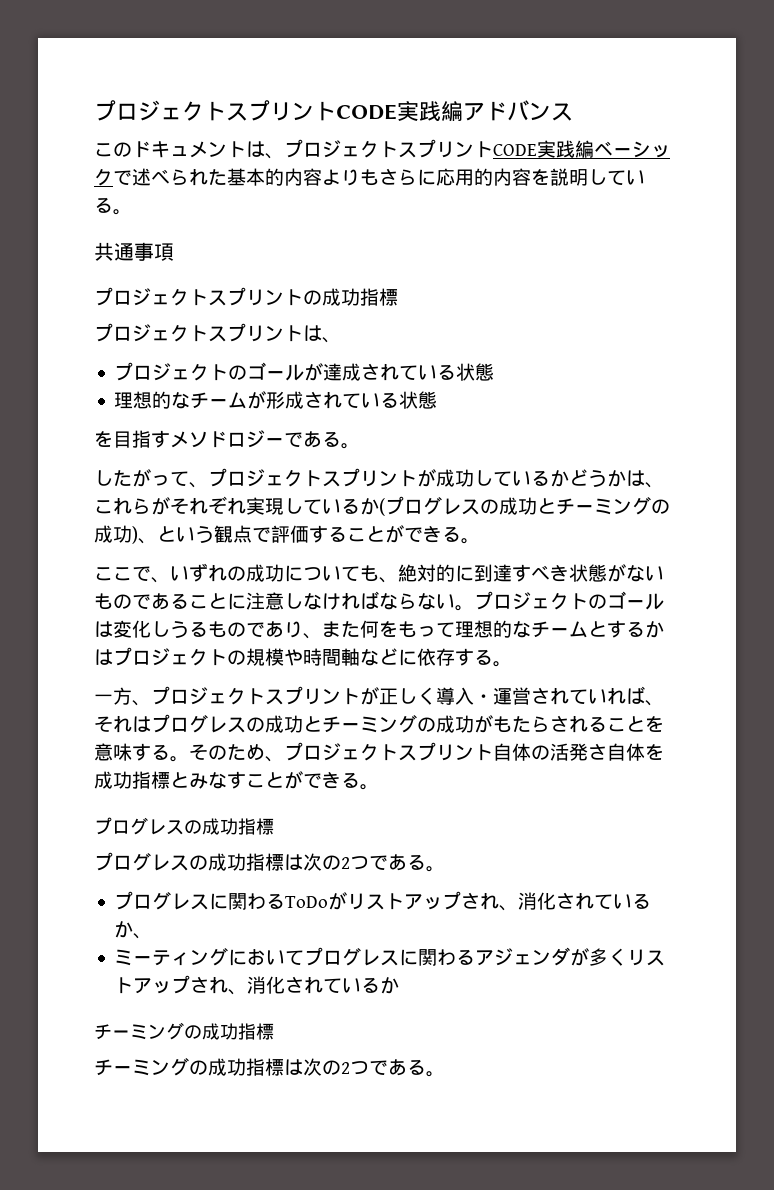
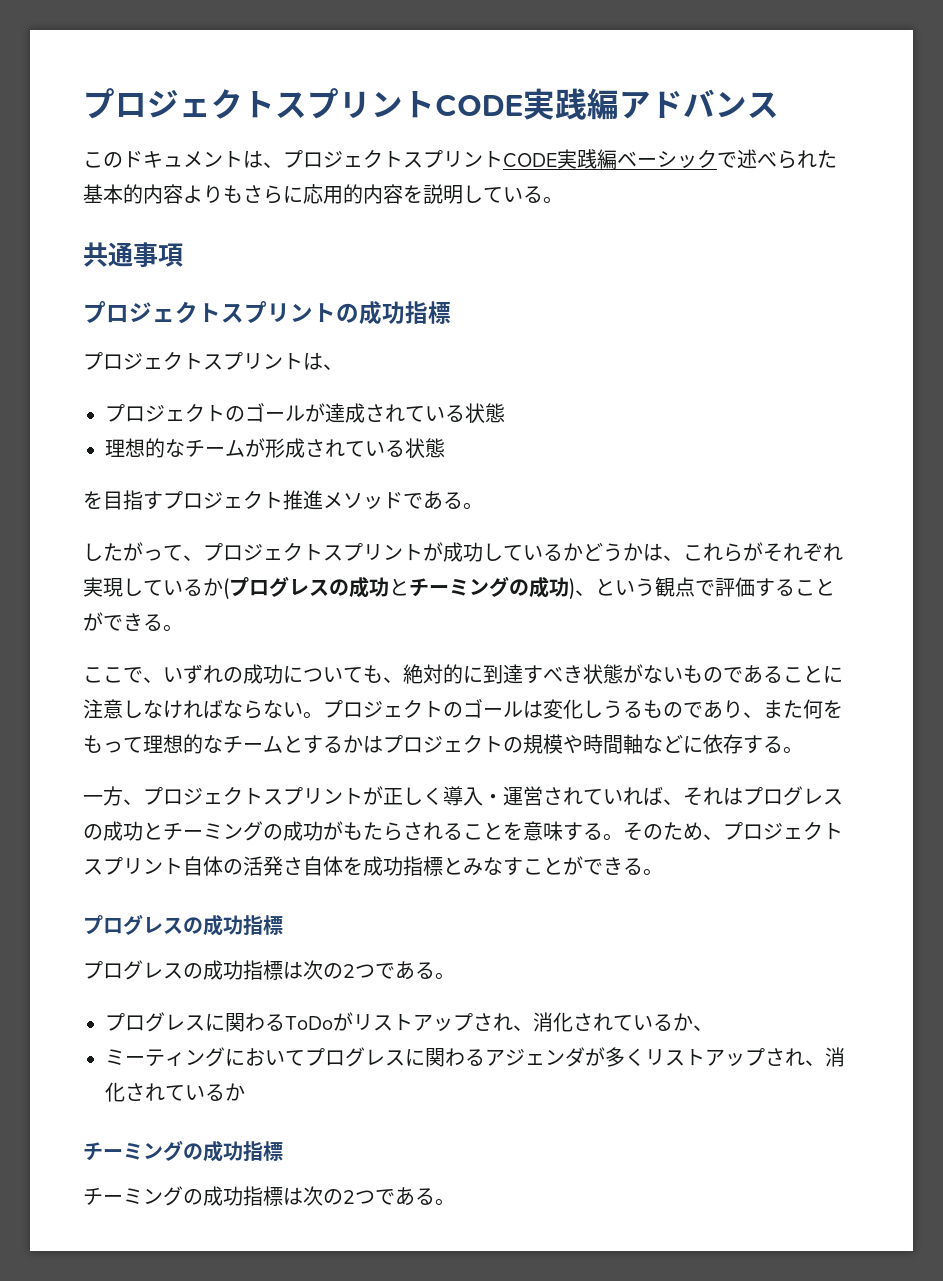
[170,430,284,448] メソドロジー -> [163,490,403,510] プロジェクト推進メソッド

